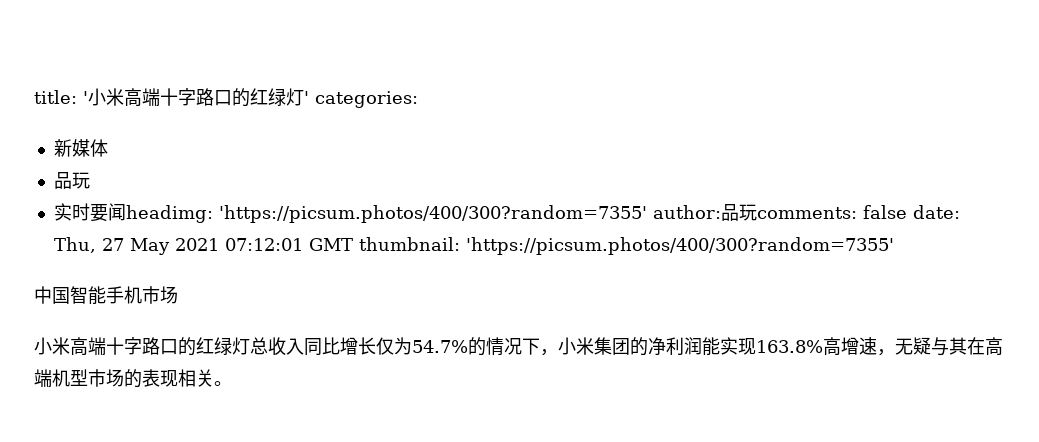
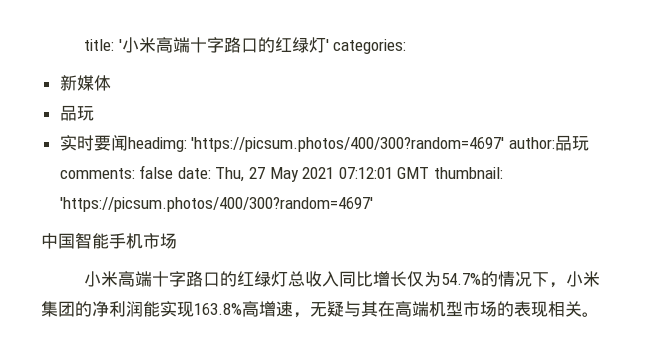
[218,205,647,223] 'https://picsum.photos/400/300?random=7355' -> [191,137,505,152] 'https://picsum.photos/400/300?random=4697'
[465,237,894,255] 'https://picsum.photos/400/300?random=7355' -> [59,197,373,212] 'https://picsum.photos/400/300?random=4697'

